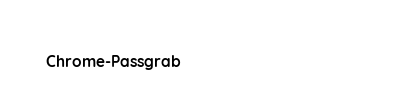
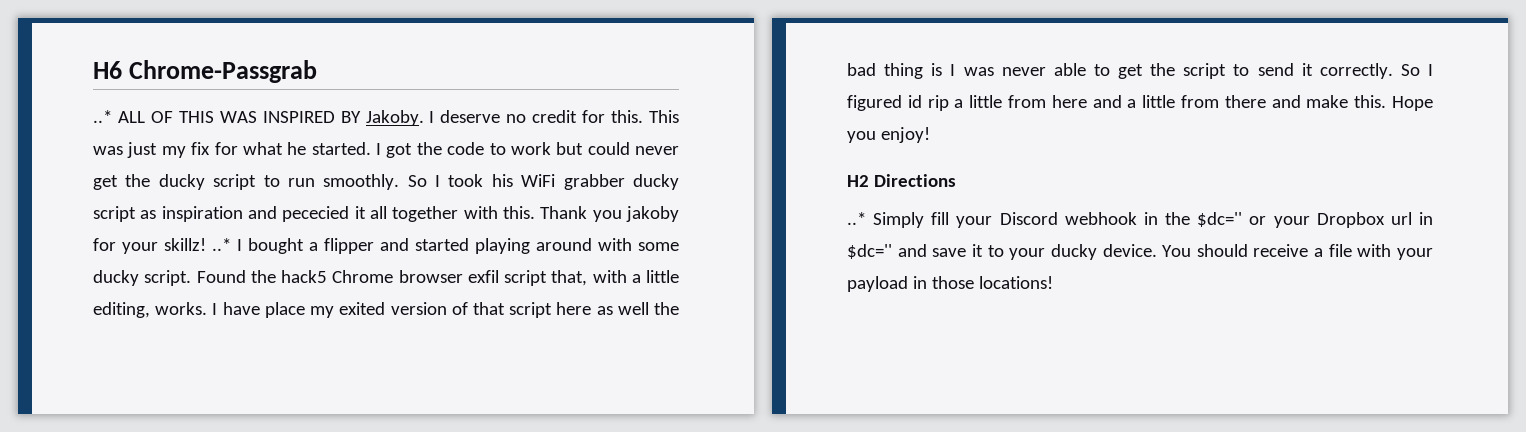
(46, 62) none -> [93,61,122,79] H6
(181, 62) none -> [93,110,680,126] [93,142,679,158] [93,174,680,190] [93,206,679,222] [93,238,679,254] [93,270,679,286] [93,302,679,318] [847,63,1433,79] [847,95,1433,111] [847,127,930,143] [847,174,956,187] [847,212,1433,228] [847,244,1433,260] [847,276,1053,292] // ..* ALL OF THIS WAS INSPIRED BY Jakoby. I deserve no credit for this. This was just my fix for what he started. I got the code to work but could never get the ducky script to run smoothly. So I took his WiFi grabber ducky script as inspiration and pececied it all together with this. Thank you jakoby for your skillz! ..* I bought a flipper and started playing around with some ducky script. Found the hack5 Chrome browser exfil script that, with a little editing, works. I have place my exited version of that script here as well the bad thing is I was never able to get the script to send it correctly. So I figured id rip a little from here and a little from there and make this. Hope you enjoy! // H2 Directions // ..* Simply fill your Discord webhook in the $dc='' or your Dropbox url in $dc='' and save it to your ducky device. You should receive a file with your payload in those locations!

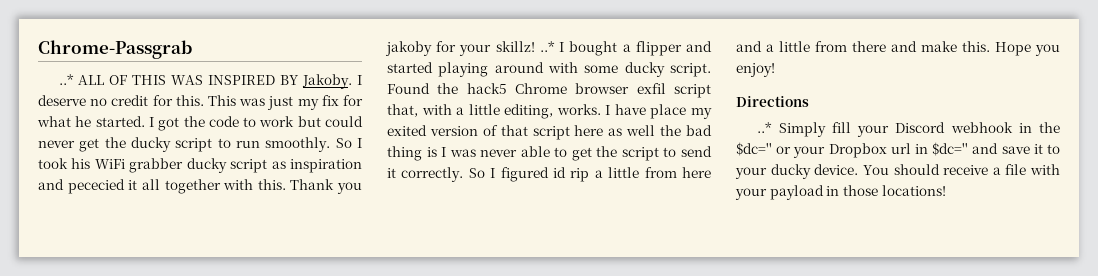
[93,61,122,79] H6 -> (38, 49) none
[847,175,869,187] H2 -> (775, 70) none

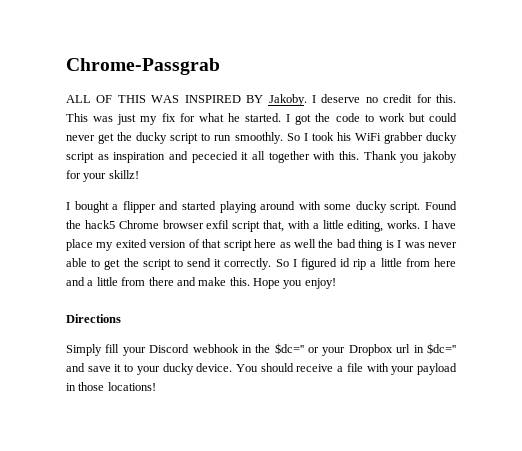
[59,74,75,85] ..* -> (220, 66) none
[539,41,555,52] ..* -> (139, 174) //
[757,122,773,133] ..* -> (121, 318) none

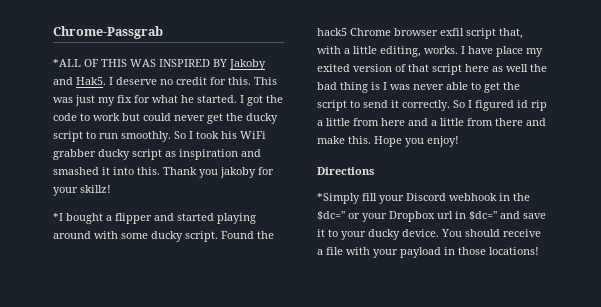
[66,95,91,103] ALL -> [53,59,81,67] *ALL
[268,94,307,106] Jakoby. -> [229,59,266,70] [53,77,106,85] Jakoby and Hak5.
[191,151,336,163] pececied it all together with -> [53,167,134,175] smashed it into
[66,202,70,210] I -> [53,213,63,221] *I
[66,344,102,356] Simply -> [317,193,360,204] *Simply

